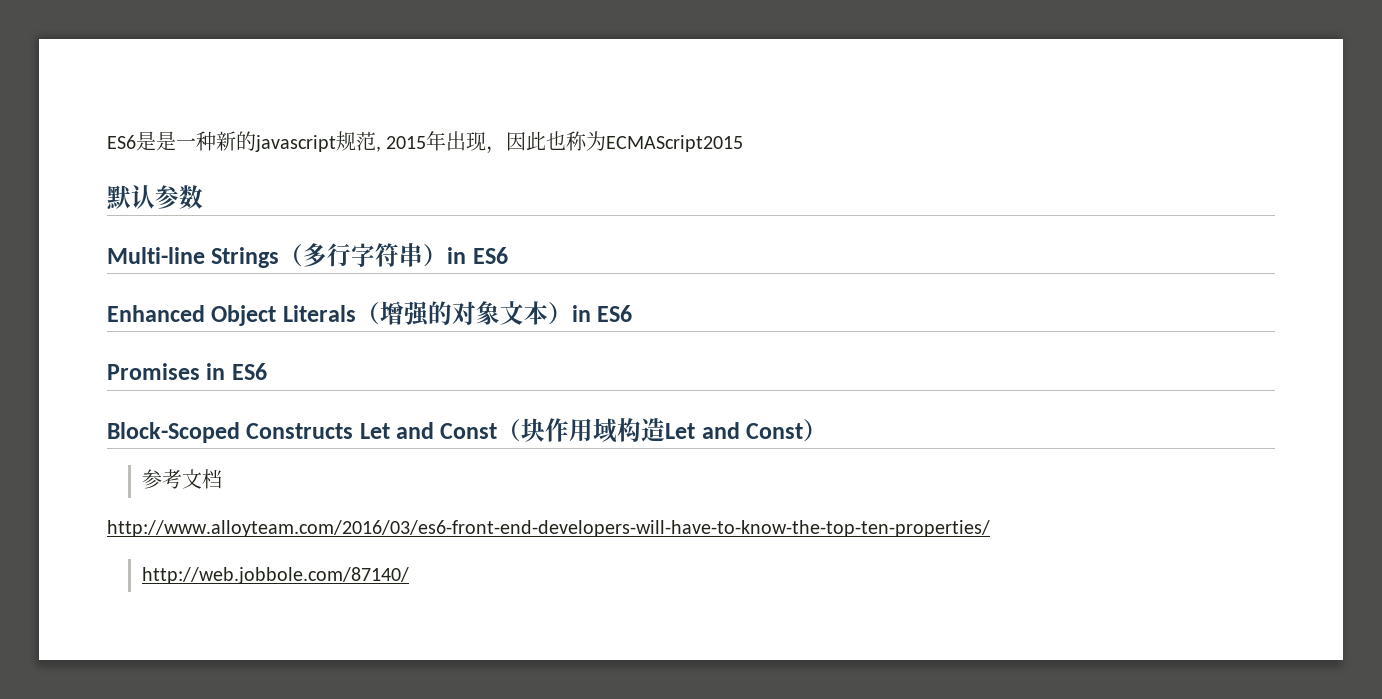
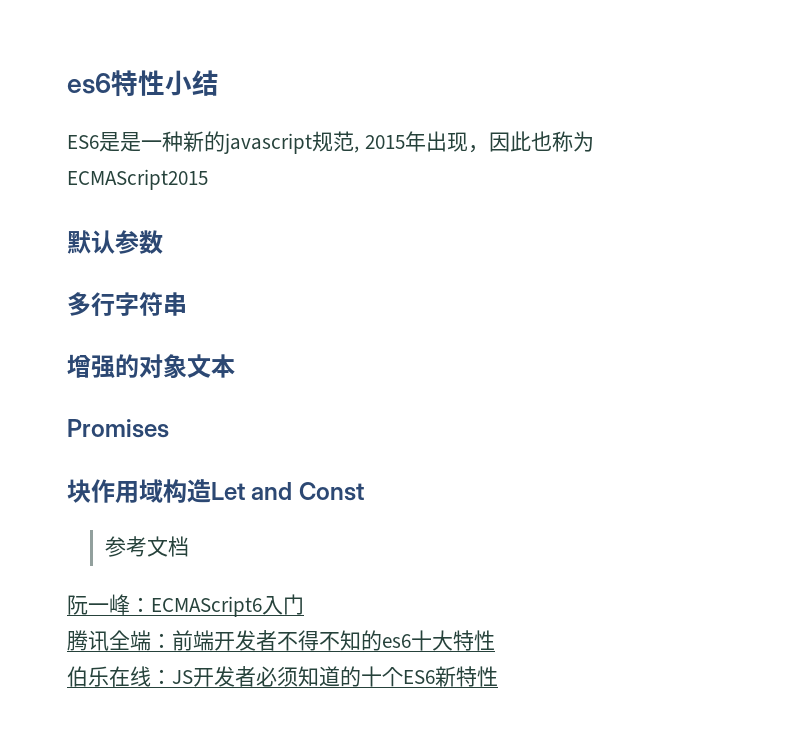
(107, 142) none -> [67,70,219,97] es6特性小结 //
[107,244,304,268] Multi-line Strings（ -> (163, 242) none
[423,244,508,267] [107,302,380,326] ）in ES6 // Enhanced Object Literals（ -> (187, 304) //
[547,302,633,325] ）in ES6 -> (235, 366) none
[206,363,267,380] [107,419,522,443] in ES6 // Block-Scoped Constructs Let and Const（ -> (169, 428) //
[803,419,828,442] ） -> (364, 491) none
[107,520,990,537] [142,567,410,584] http://www.alloyteam.com/2016/03/es6-front-end-developers-will-have-to-know-the-top-ten-properties/ // http://web.jobbole.com/87140/ -> [67,594,304,617] [67,630,495,652] [67,666,498,687] 阮一峰：ECMAScript6入门 // 腾讯全端：前端开发者不得不知的es6十大特性 // 伯乐在线：JS开发者必须知道的十个ES6新特性

